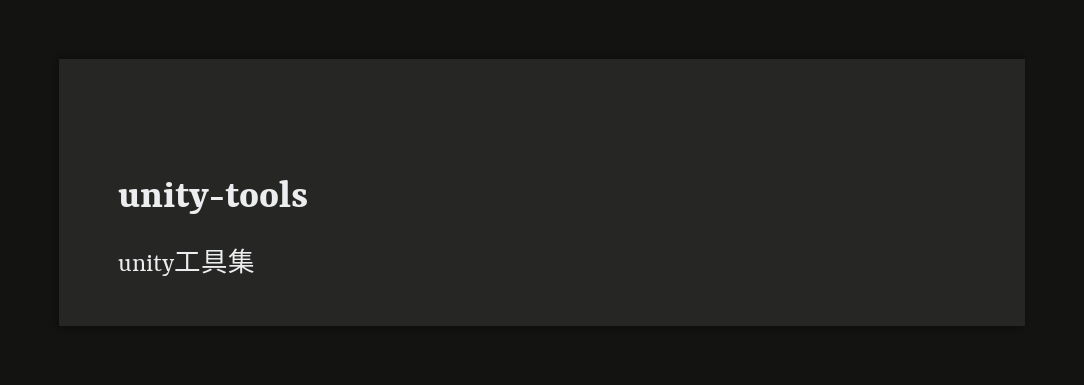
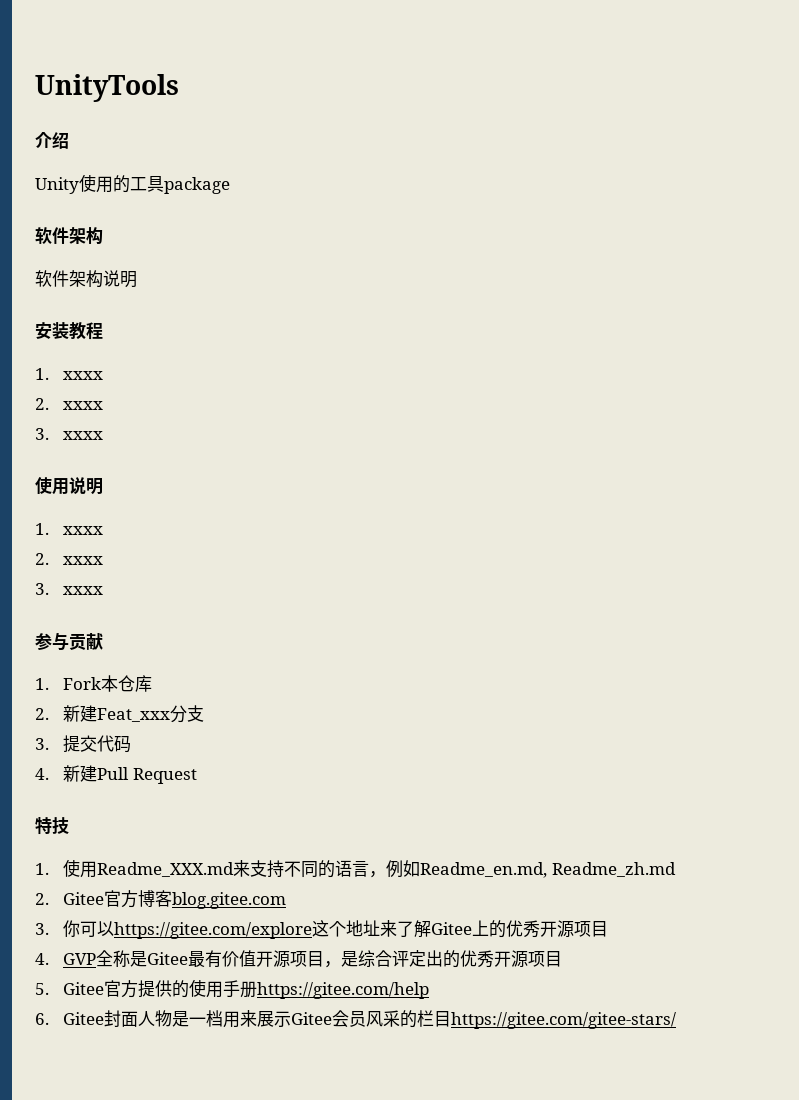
[118,180,308,214] [118,248,255,276] unity-tools // unity工具集 -> [35,74,179,102] [35,132,69,149] [35,174,230,194] [35,227,103,245] [35,270,137,288] [35,322,103,340] [35,368,104,380] [35,398,104,410] [35,428,104,440] [35,477,103,495] [35,523,104,535] [35,553,104,565] [35,583,104,595] [35,632,103,650] [35,675,153,692] [35,705,205,723] [35,735,132,753] [35,765,197,784] [35,817,69,835] [35,859,676,878] [35,890,287,909] [35,920,609,939] [35,950,563,968] [35,979,430,999] [35,1010,677,1029] UnityTools // 介绍 // Unity使用的工具package // 软件架构 // 软件架构说明 // 安装教程 // 1. xxxx // 2. xxxx // 3. xxxx // 使用说明 // 1. xxxx // 2. xxxx // 3. xxxx // 参与贡献 // 1. Fork本仓库 // 2.新建Feat_xxx分支 // 3.提交代码 // 4.新建Pull Request // 特技 // 1.使用Readme_XXX.md来支持不同的语言，例如Readme_en.md, Readme_zh.md // 2. Gitee官方博客blog.gitee.com // 3.你可以https://gitee.com/explore这个地址来了解Gitee上的优秀开源项目 // 4. GVP全称是Gitee最有价值开源项目，是综合评定出的优秀开源项目 // 5. Gitee官方提供的使用手册https://gitee.com/help // 6. Gitee封面人物是一档用来展示Gitee会员风采的栏目https://gitee.com/gitee-stars/

